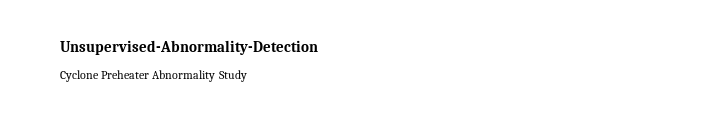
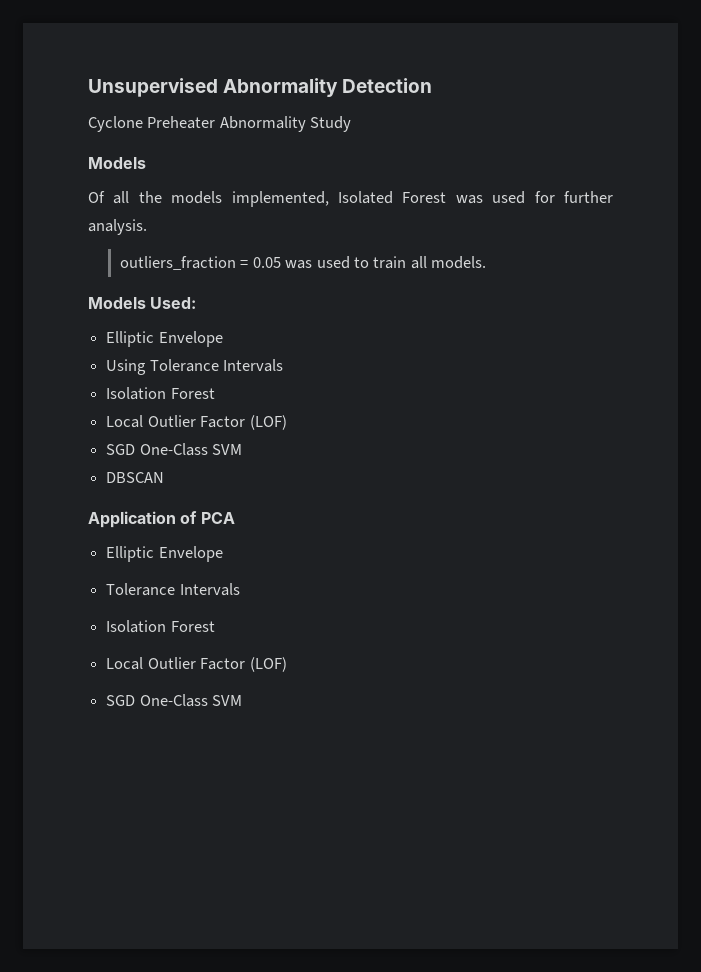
[60,40,318,55] Unsupervised-Abnormality-Detection -> [88,78,433,97] Unsupervised Abnormality Detection
(247, 76) none -> [88,157,146,169] [88,191,613,207] [88,219,147,235] [119,256,487,270] [88,297,197,309] [106,331,223,347] [106,359,284,375] [106,387,215,400] [106,415,287,430] [106,443,243,456] [106,472,165,483] [88,511,235,528] [106,546,223,562] [106,583,240,596] [106,620,215,633] [106,657,287,672] [106,694,243,707] // Models // Of all the models implemented, Isolated Forest was used for further analysis. // outliers_fraction = 0.05 was used to train all models. // Models Used: // Elliptic Envelope // Using Tolerance Intervals // Isolation Forest // Local Outlier Factor (LOF) // SGD One-Class SVM // DBSCAN // Application of PCA // Elliptic Envelope // Tolerance Intervals // Isolation Forest // Local Outlier Factor (LOF) // SGD One-Class SVM

